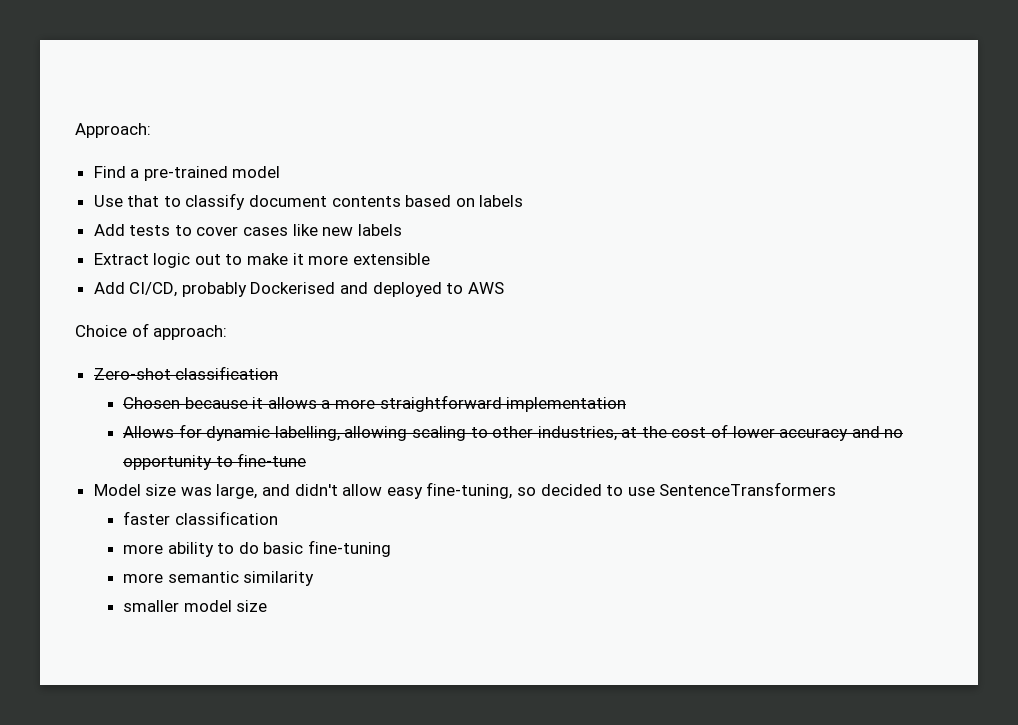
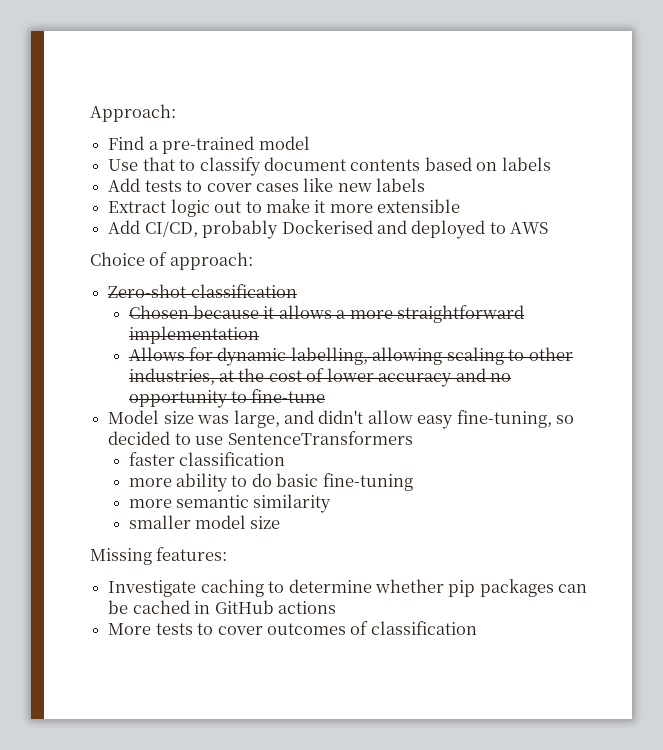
(268, 606) none -> [90,547,228,565] [108,579,588,597] [108,600,336,614] [108,621,477,635] // Missing features: // Investigate caching to determine whether pip packages can be cached in GitHub actions // More tests to cover outcomes of classification

